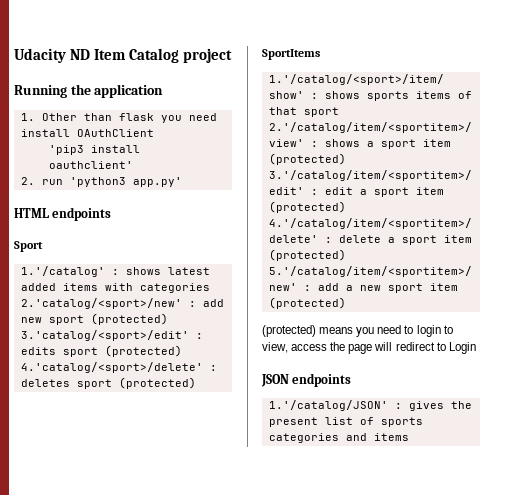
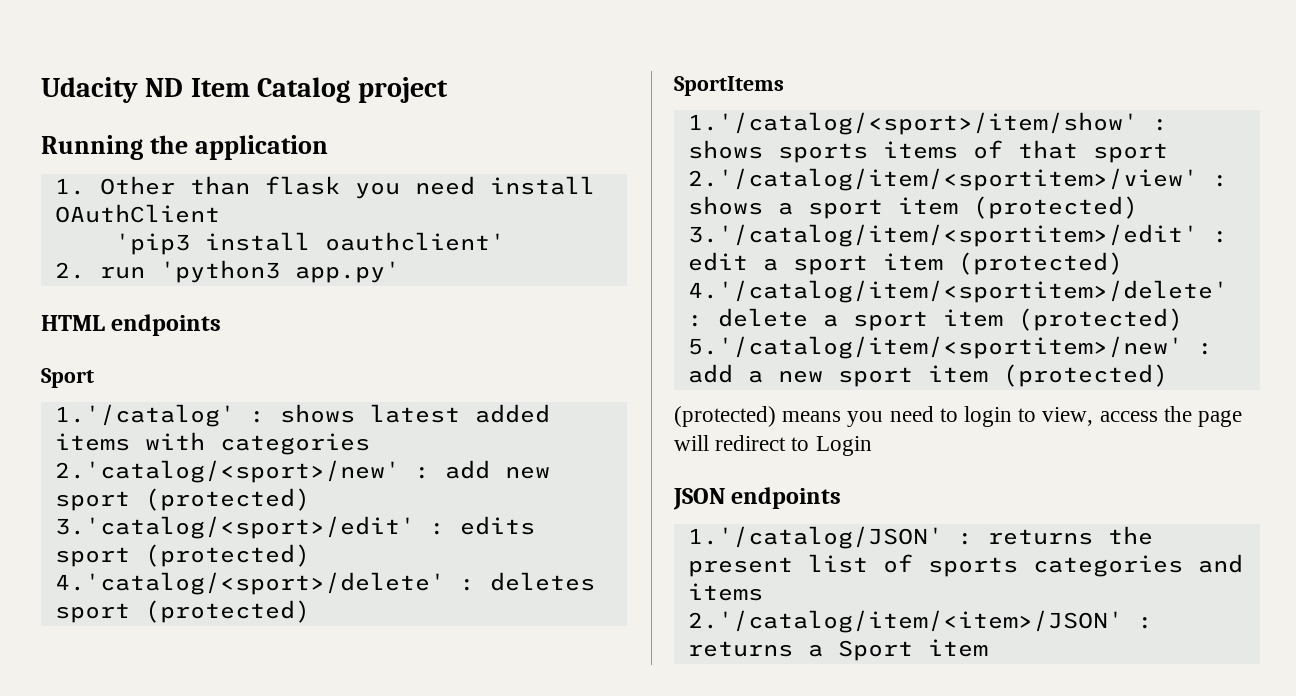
[408,401,444,411] gives -> [987,529,1093,545] returns
(409, 437) none -> [687,610,1153,633] [687,639,988,661] // 2.'/catalog/item/<item>/JSON' : returns a Sport item

